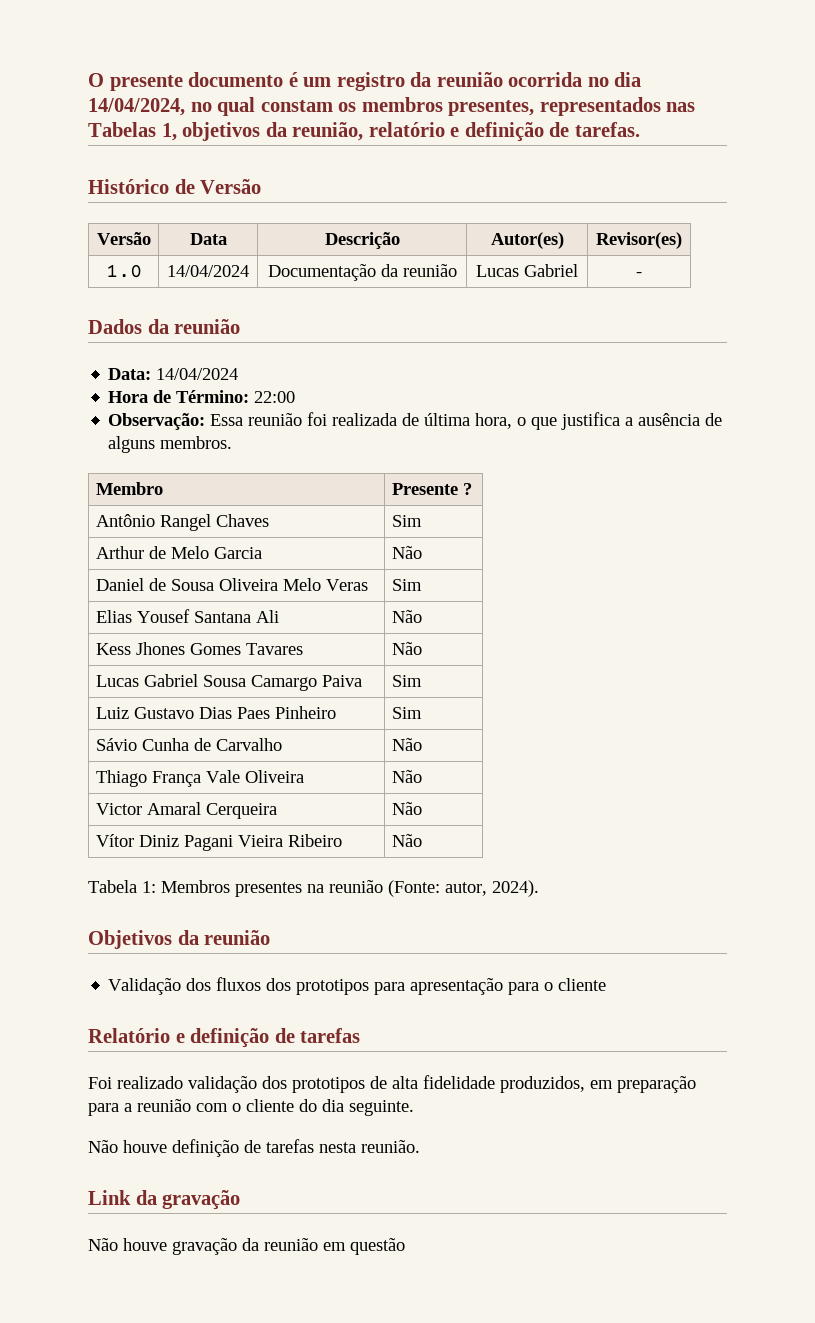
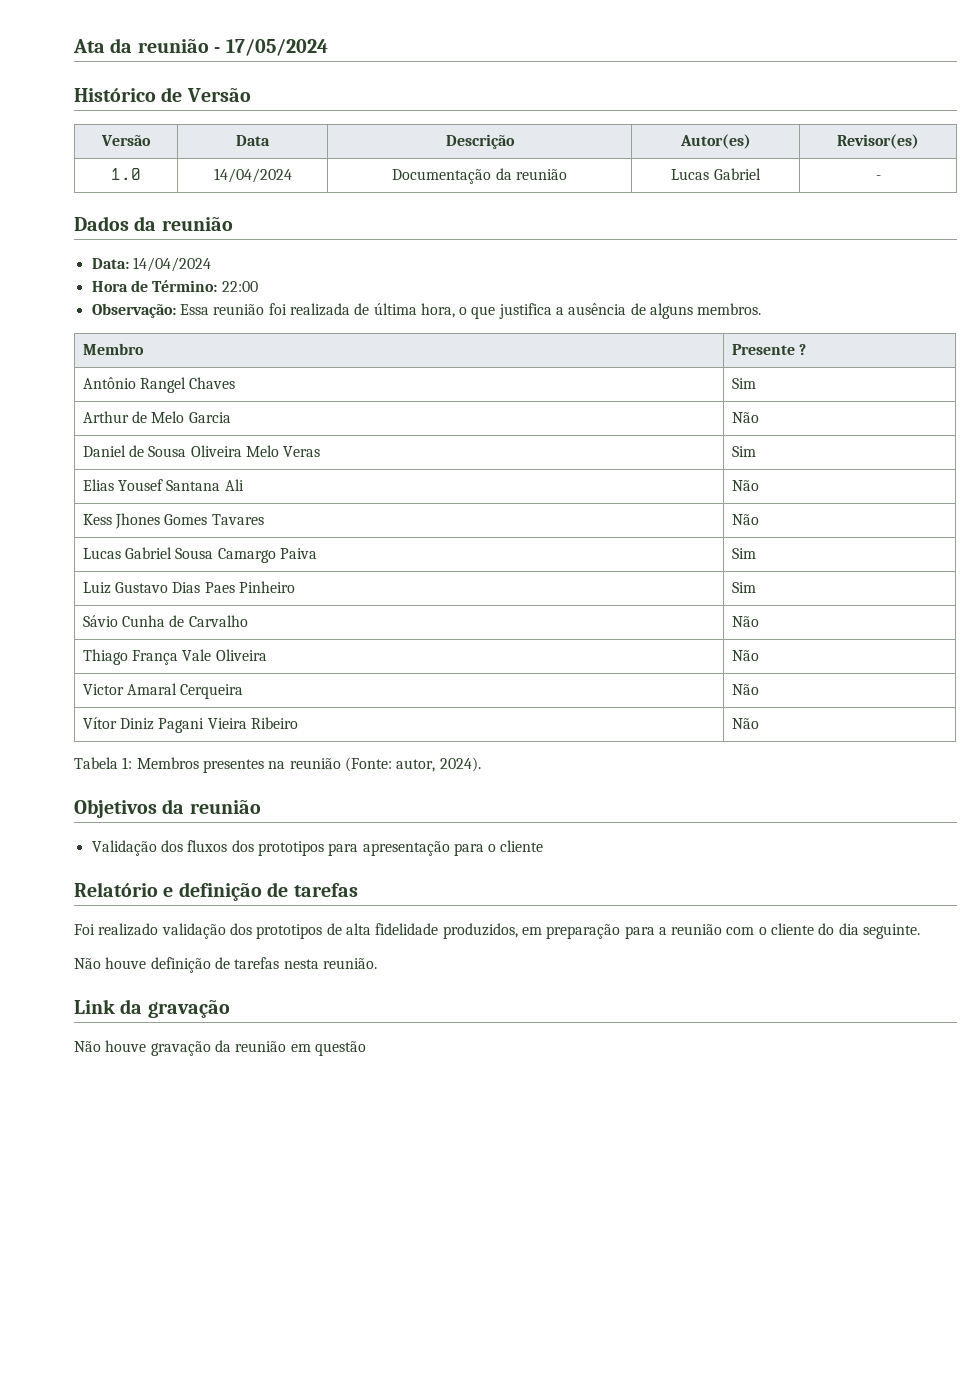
[88,72,642,91] [88,97,696,116] [88,122,640,142] O presente documento é um registro da reunião ocorrida no dia 14/04/2024, no qual constam os membros presentes, representados nas Tabelas 1, objetivos da reunião, relatório e definição de tarefas. -> [73,38,328,56] Ata da reunião - 17/05/2024

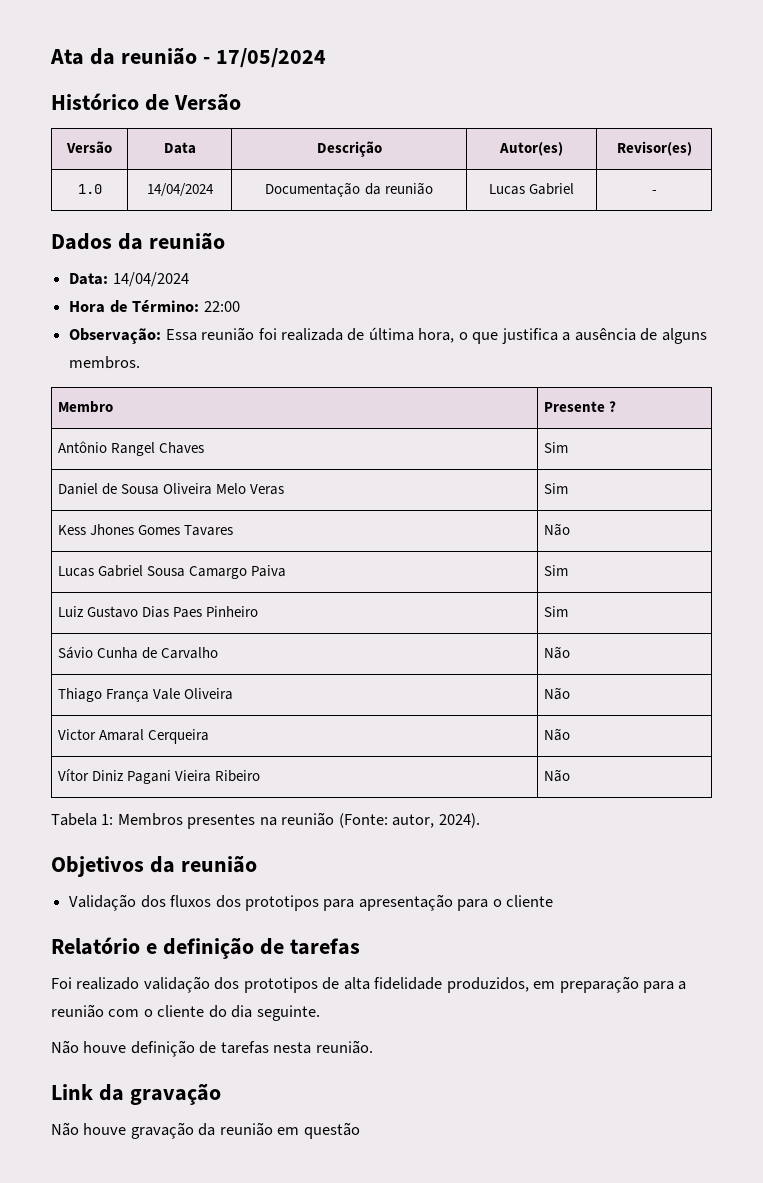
[82,411,231,423] [731,412,759,423] // Arthur de Melo Garcia | Não -> (569, 447) none
[82,479,244,491] [731,480,759,491] // Elias Yousef Santana Ali | Não -> (569, 488) none

